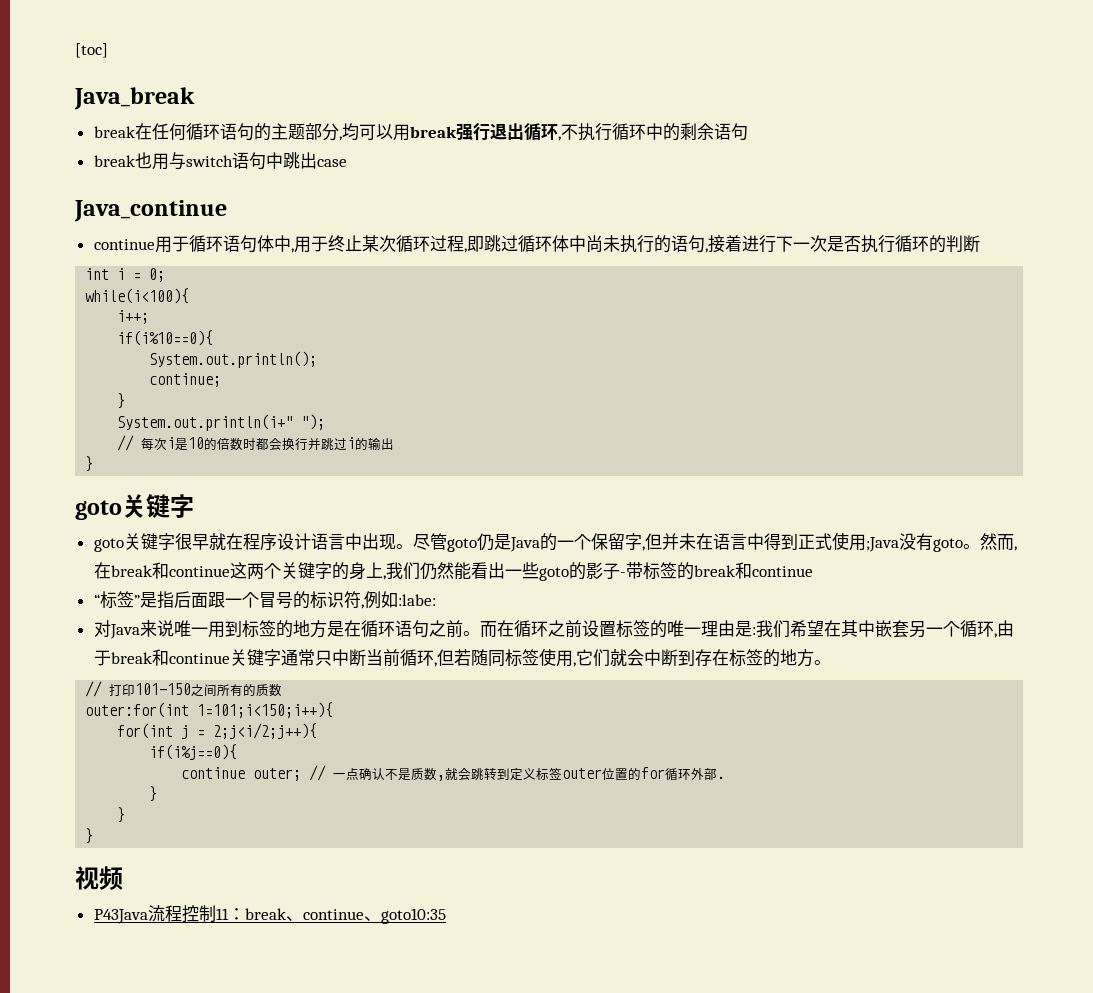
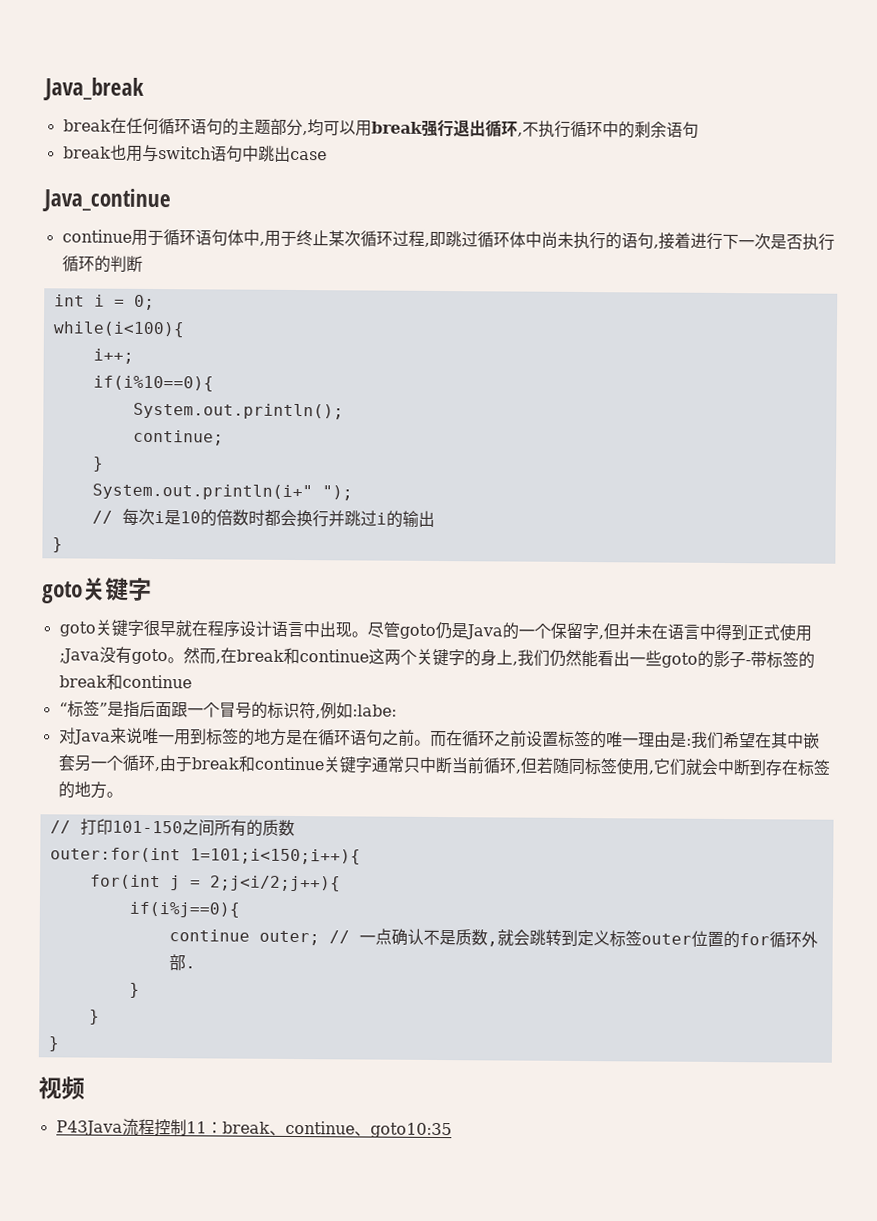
[75,43,108,58] [toc] // -> (43, 89) none

